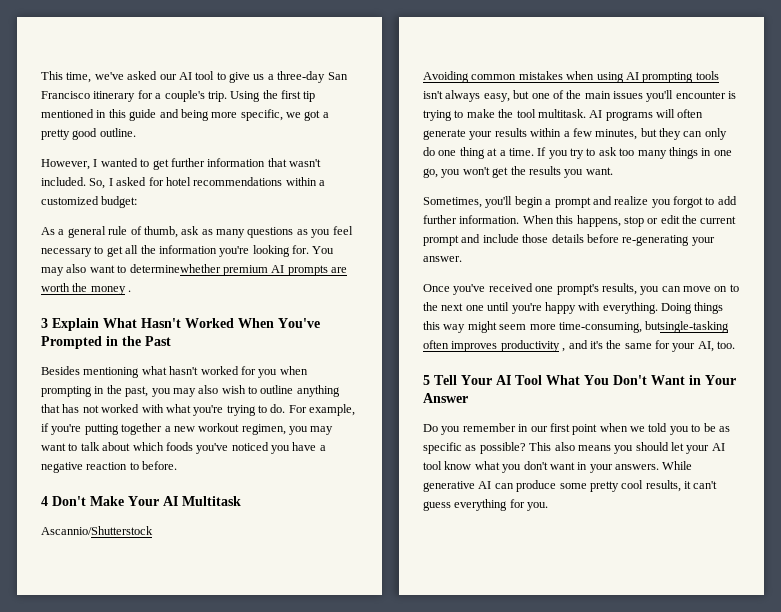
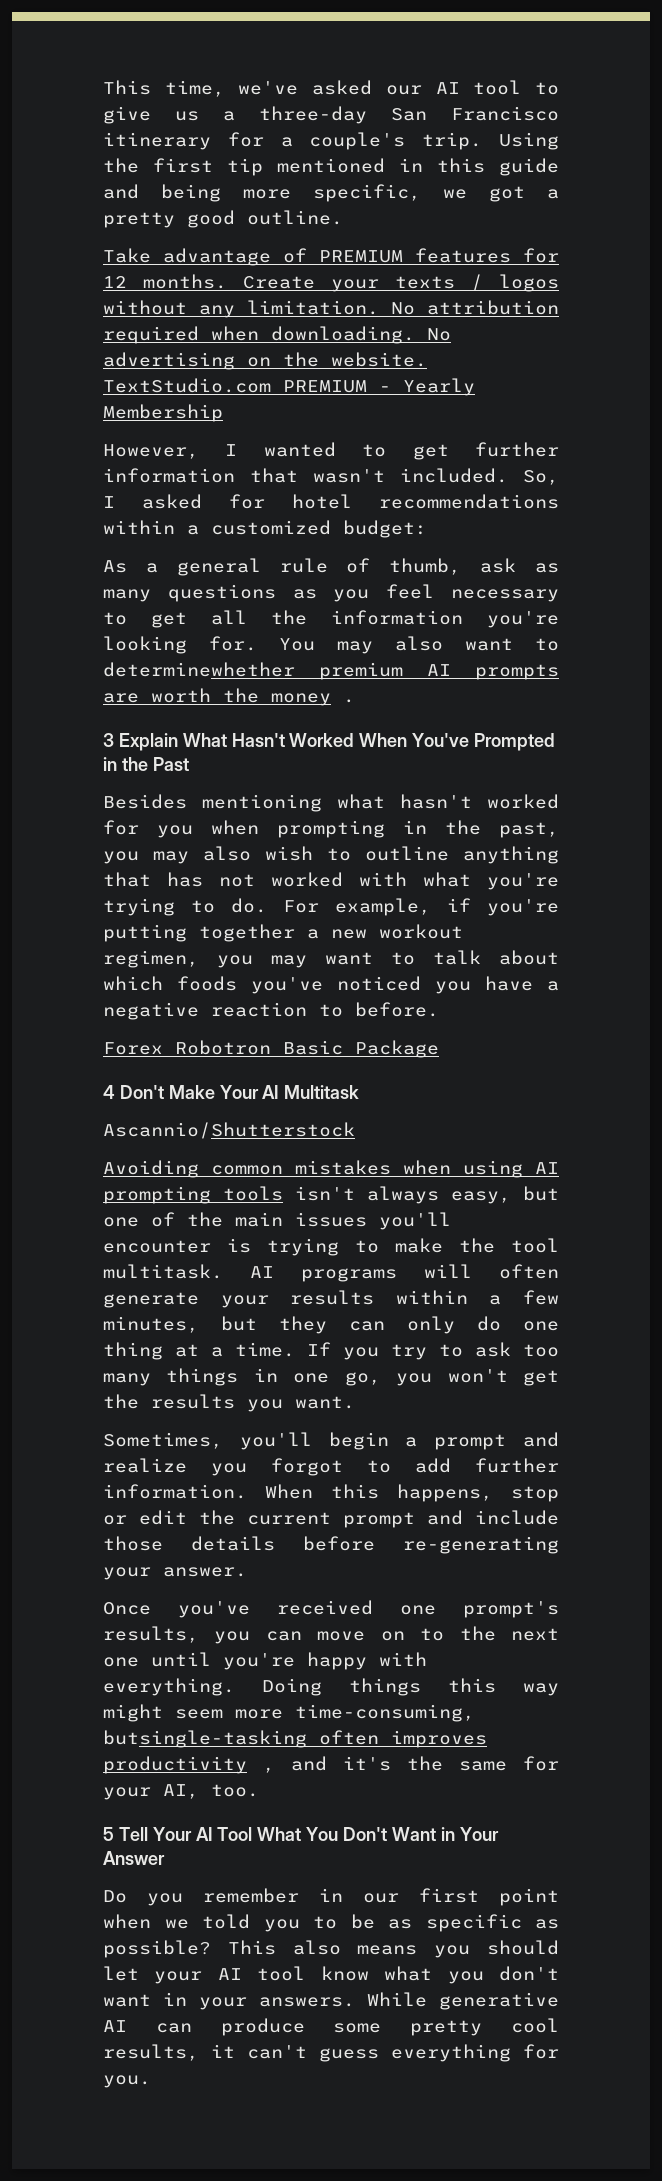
(136, 132) none -> [103,248,559,266] [103,274,559,292] [103,300,559,318] [103,326,451,344] [103,352,427,370] [103,378,475,396] [103,404,223,422] // Take advantage of PREMIUM features for 12 months. Create your texts / logos without any limitation. No attribution required when downloading. No advertising on the website. TextStudio.com PREMIUM - Yearly Membership
(178, 465) none -> [103,1040,439,1058] // Forex Robotron Basic Package

